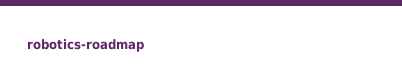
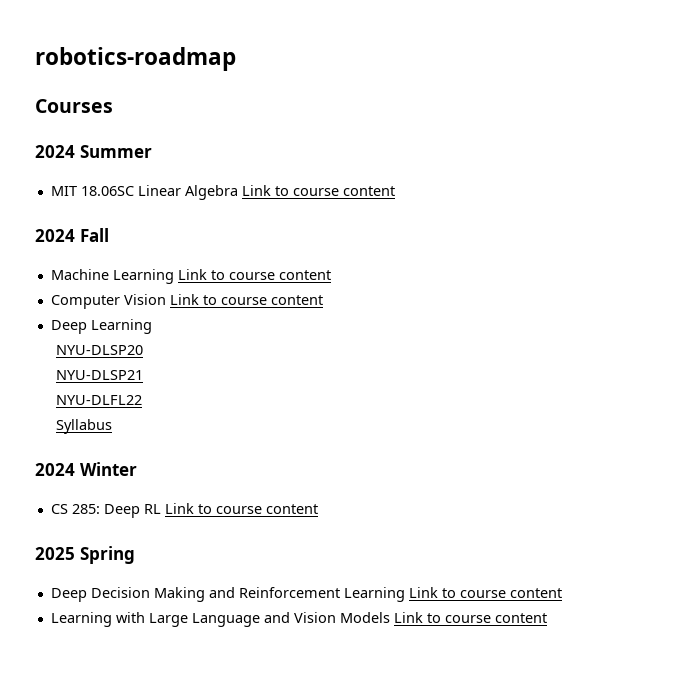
(144, 45) none -> [35,99,113,113] [35,145,152,158] [50,185,395,200] [35,228,109,242] [50,269,331,284] [50,294,323,309] [50,319,152,334] [56,345,144,355] [56,370,144,380] [56,395,143,405] [56,419,113,434] [35,462,137,476] [50,503,318,518] [35,546,135,564] [50,587,562,602] [50,612,547,627] // Courses // 2024 Summer // MIT 18.06SC Linear Algebra Link to course content // 2024 Fall // Machine Learning Link to course content // Computer Vision Link to course content // Deep Learning // NYU-DLSP20 // NYU-DLSP21 // NYU-DLFL22 // Syllabus // 2024 Winter // CS 285: Deep RL Link to course content // 2025 Spring // Deep Decision Making and Reinforcement Learning Link to course content // Learning with Large Language and Vision Models Link to course content

